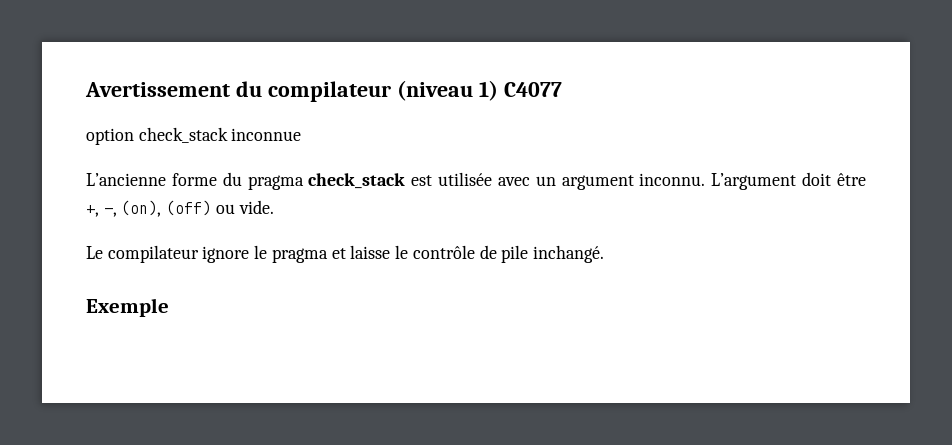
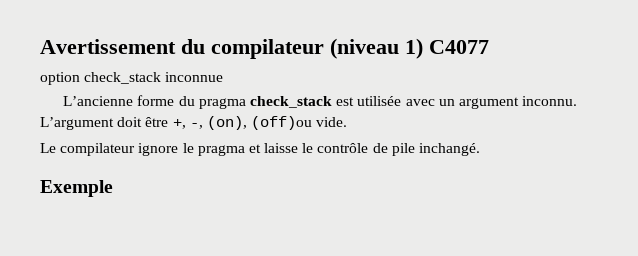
[166,200,235,216] (off) ou -> [251,116,313,130] (off)ou

